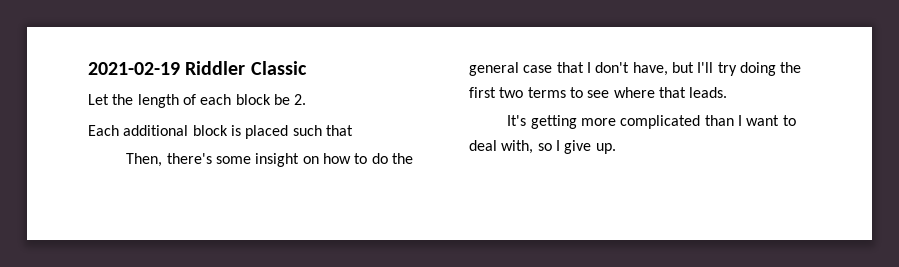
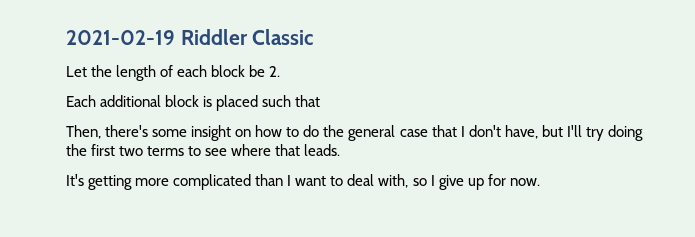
[595,143,616,154] up. -> [467,174,540,190] up for now.

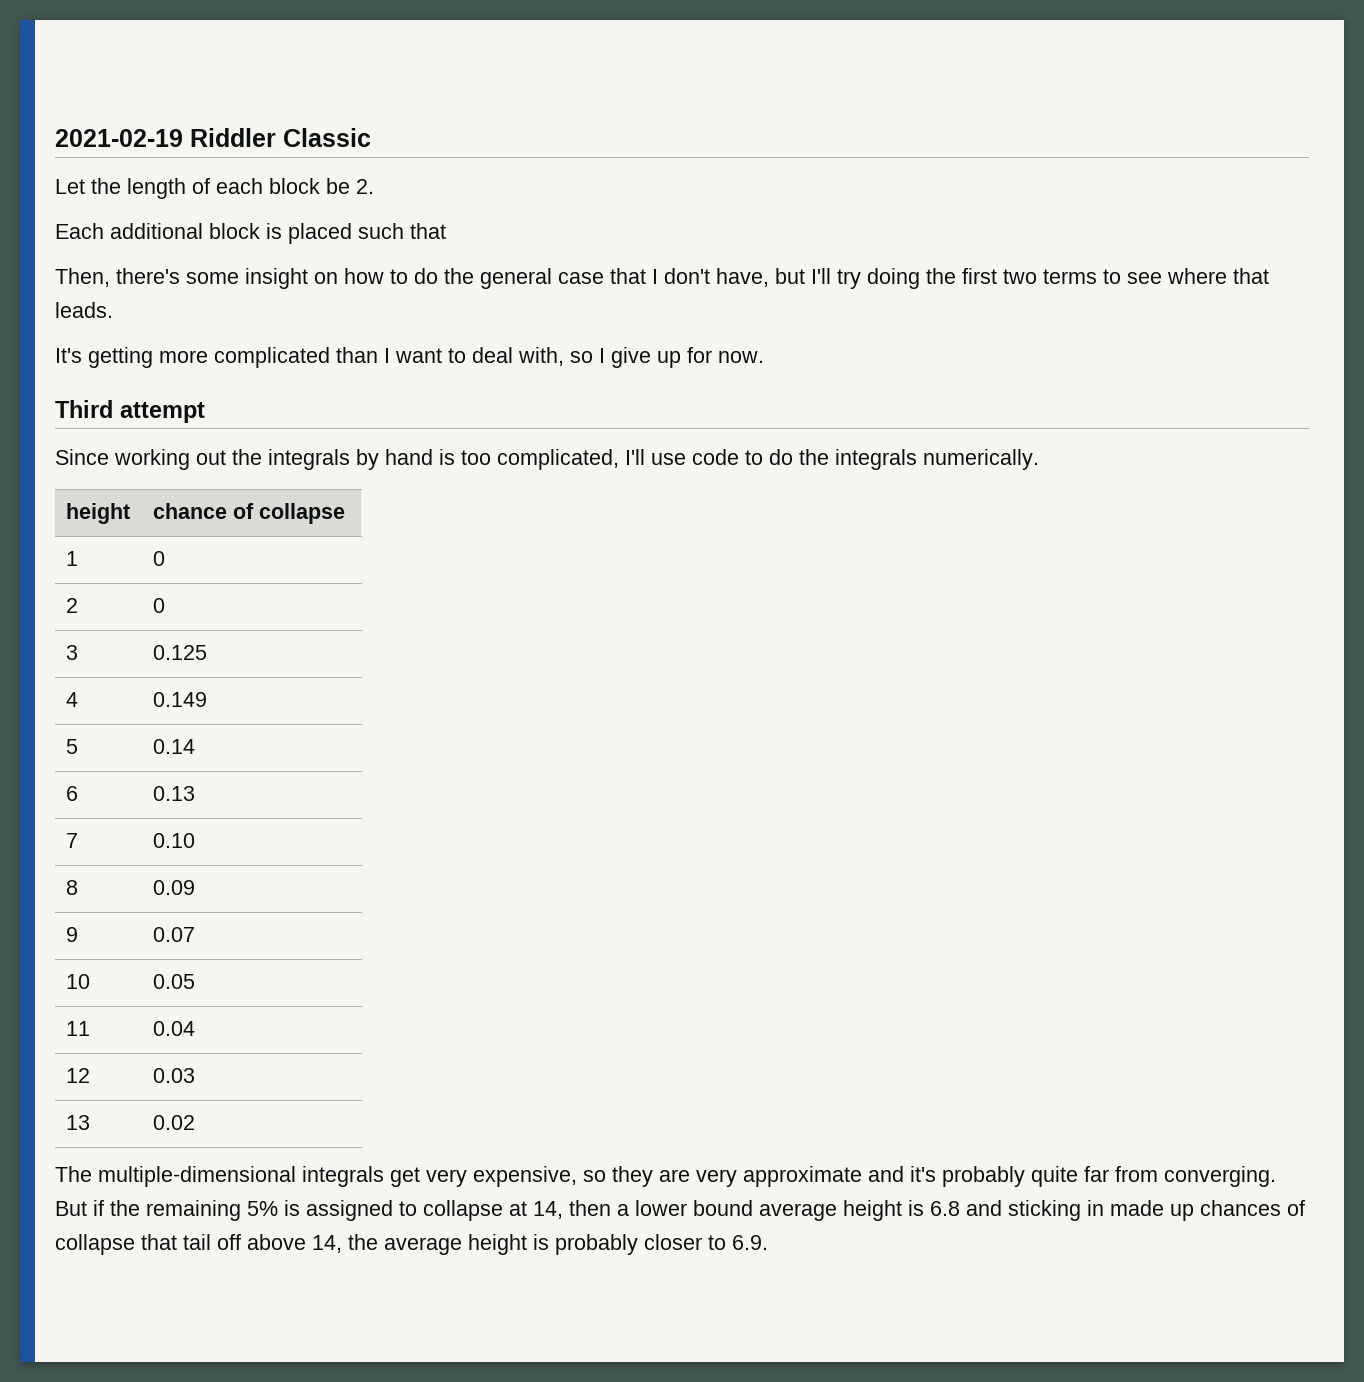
(540, 182) none -> [55,400,205,423] [55,449,1039,470] [66,503,131,524] [153,503,346,524] [66,551,79,566] [153,551,166,566] [66,598,79,613] [153,598,166,613] [66,645,79,660] [153,645,208,660] [66,692,79,707] [153,692,208,707] [66,739,79,754] [153,739,196,754] [66,786,79,801] [153,786,196,801] [66,833,79,848] [153,833,196,848] [66,880,79,895] [153,880,196,895] [66,927,79,942] [153,927,196,942] [66,974,91,989] [153,974,196,989] [66,1021,91,1036] [153,1021,196,1036] [66,1068,91,1083] [153,1068,196,1083] [66,1115,91,1130] [153,1115,196,1130] [55,1166,1276,1187] [55,1200,1305,1221] [55,1234,768,1255] // Third attempt // Since working out the integrals by hand is too complicated, I'll use code to do the integrals numerically. // height | chance of collapse // 1 | 0 // 2 | 0 // 3 | 0.125 // 4 | 0.149 // 5 | 0.14 // 6 | 0.13 // 7 | 0.10 // 8 | 0.09 // 9 | 0.07 // 10 | 0.05 // 11 | 0.04 // 12 | 0.03 // 13 | 0.02 // The multiple-dimensional integrals get very expensive, so they are very approximate and it's probably quite far from converging. But if the remaining 5% is assigned to collapse at 14, then a lower bound average height is 6.8 and sticking in made up chances of collapse that tail off above 14, the average height is probably closer to 6.9.

